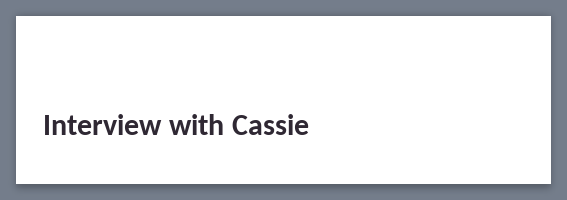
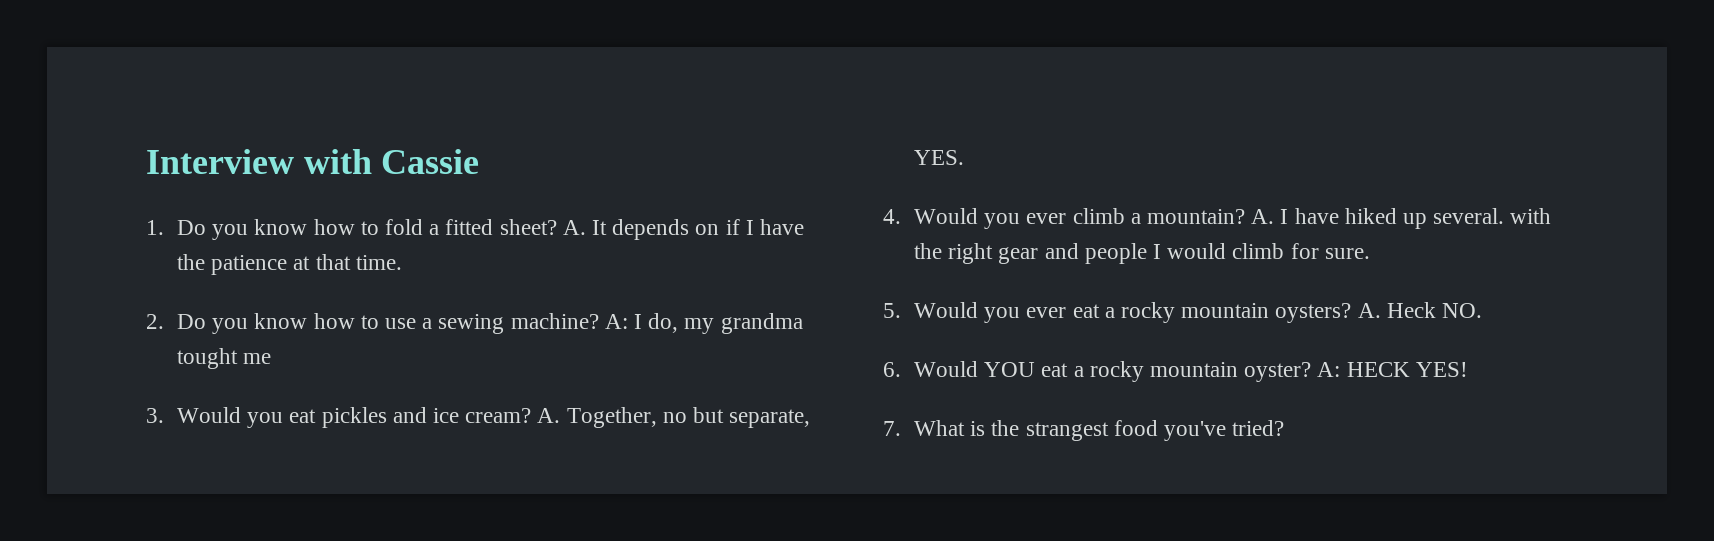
(310, 124) none -> [146,219,805,240] [176,254,402,275] [146,313,803,334] [176,348,272,369] [146,407,811,428] [913,150,964,165] [883,208,1552,229] [913,243,1370,264] [883,302,1483,323] [883,361,1468,382] [883,420,1285,441] // 1. Do you know how to fold a fitted sheet? A. It depends on if I have the patience at that time. // 2. Do you know how to use a sewing machine? A: I do, my grandma tought me // 3. Would you eat pickles and ice cream? A. Together, no but separate, YES. // 4. Would you ever climb a mountain? A. I have hiked up several. with the right gear and people I would climb for sure. // 5. Would you ever eat a rocky mountain oysters? A. Heck NO. // 6. Would YOU eat a rocky mountain oyster? A: HECK YES! // 7. What is the strangest food you've tried?

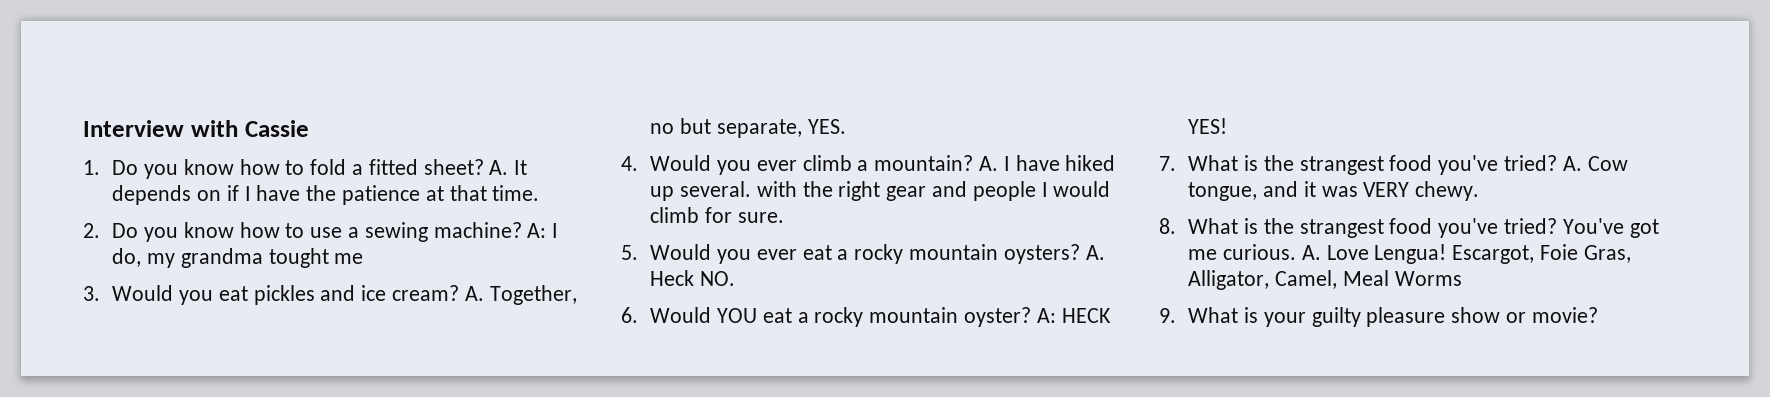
(1285, 428) none -> [1562,156,1628,171] [1188,181,1480,201] [1159,218,1659,238] [1188,244,1631,264] [1188,270,1462,290] [1159,307,1598,327] A. Cow tongue, and it was VERY chewy. // 8. What is the strangest food you've tried? You've got me curious. A. Love Lengua! Escargot, Foie Gras, Alligator, Camel, Meal Worms // 9. What is your guilty pleasure show or movie?

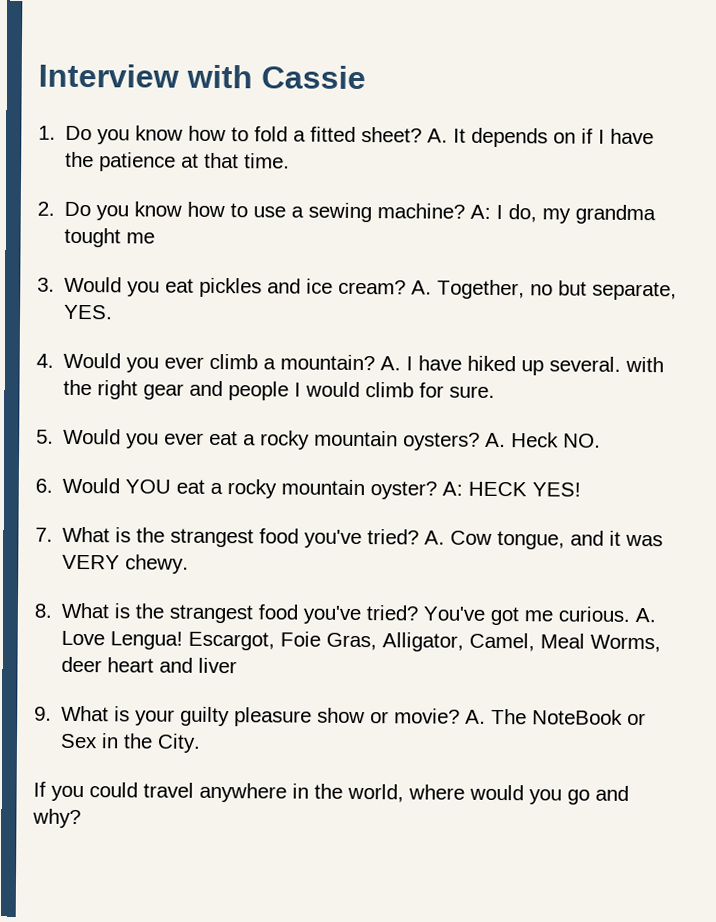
[1394,271,1462,286] Worms -> [590,634,662,653] [61,656,238,674] Worms, deer heart and liver
(1598, 315) none -> [465,708,647,726] [60,733,202,753] [33,781,629,805] [32,808,81,829] A. The NoteBook or Sex in the City. // If you could travel anywhere in the world, where would you go and why?

